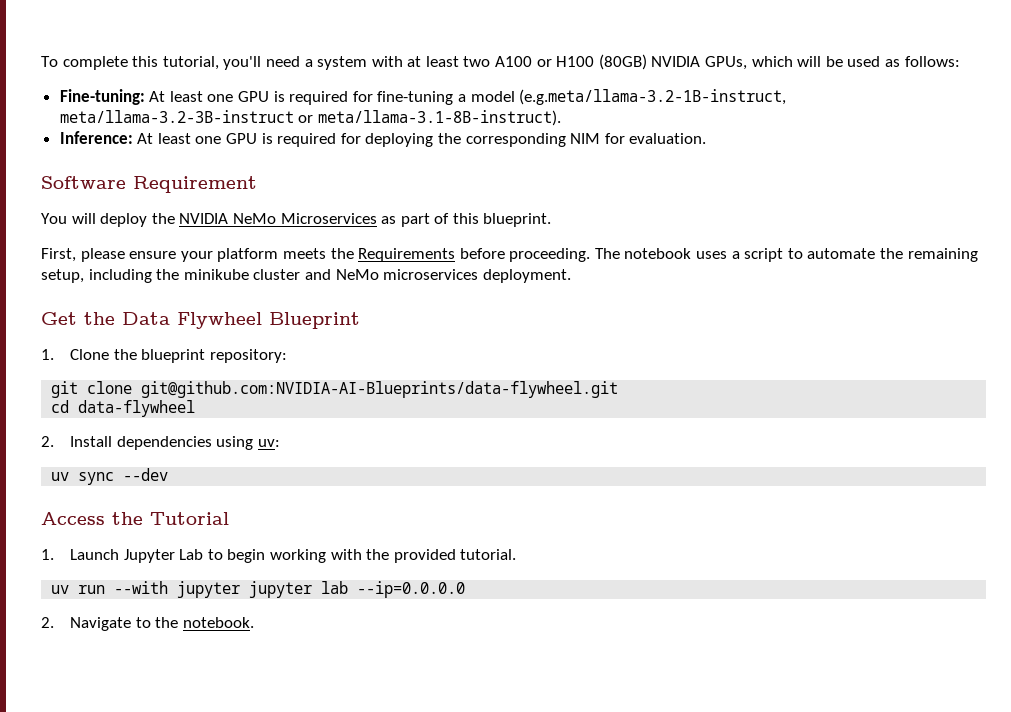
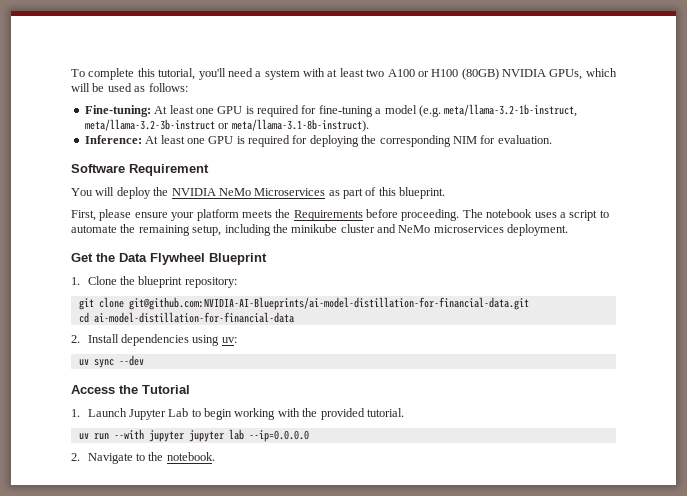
[519,89,787,105] [59,110,561,126] (e.g.meta/llama-3.2-1B-instruct, meta/llama-3.2-3B-instruct or meta/llama-3.1-8B-instruct). -> [418,104,578,117] [84,119,369,132] (e.g. meta/llama-3.2-1b-instruct, meta/llama-3.2-3b-instruct or meta/llama-3.1-8b-instruct).
[141,381,619,398] git@github.com:NVIDIA-AI-Blueprints/data-flywheel.git -> [128,297,529,310] git@github.com:NVIDIA-AI-Blueprints/ai-model-distillation-for-financial-data.git
[78,400,196,417] data-flywheel -> [93,312,294,323] ai-model-distillation-for-financial-data

